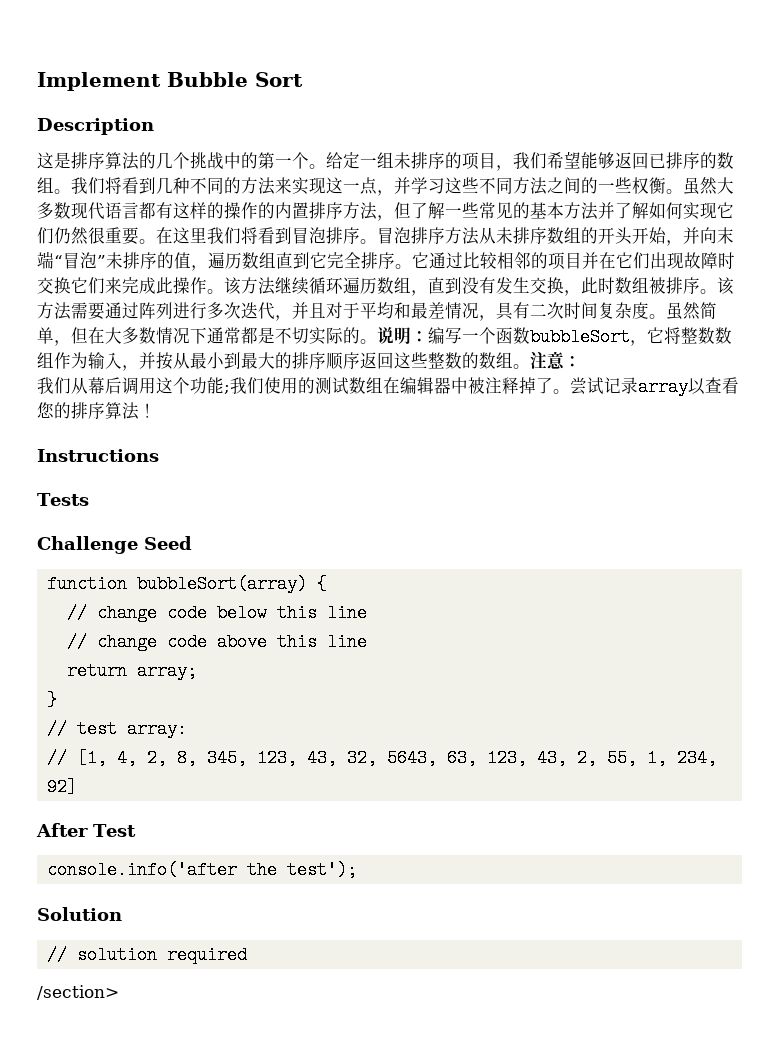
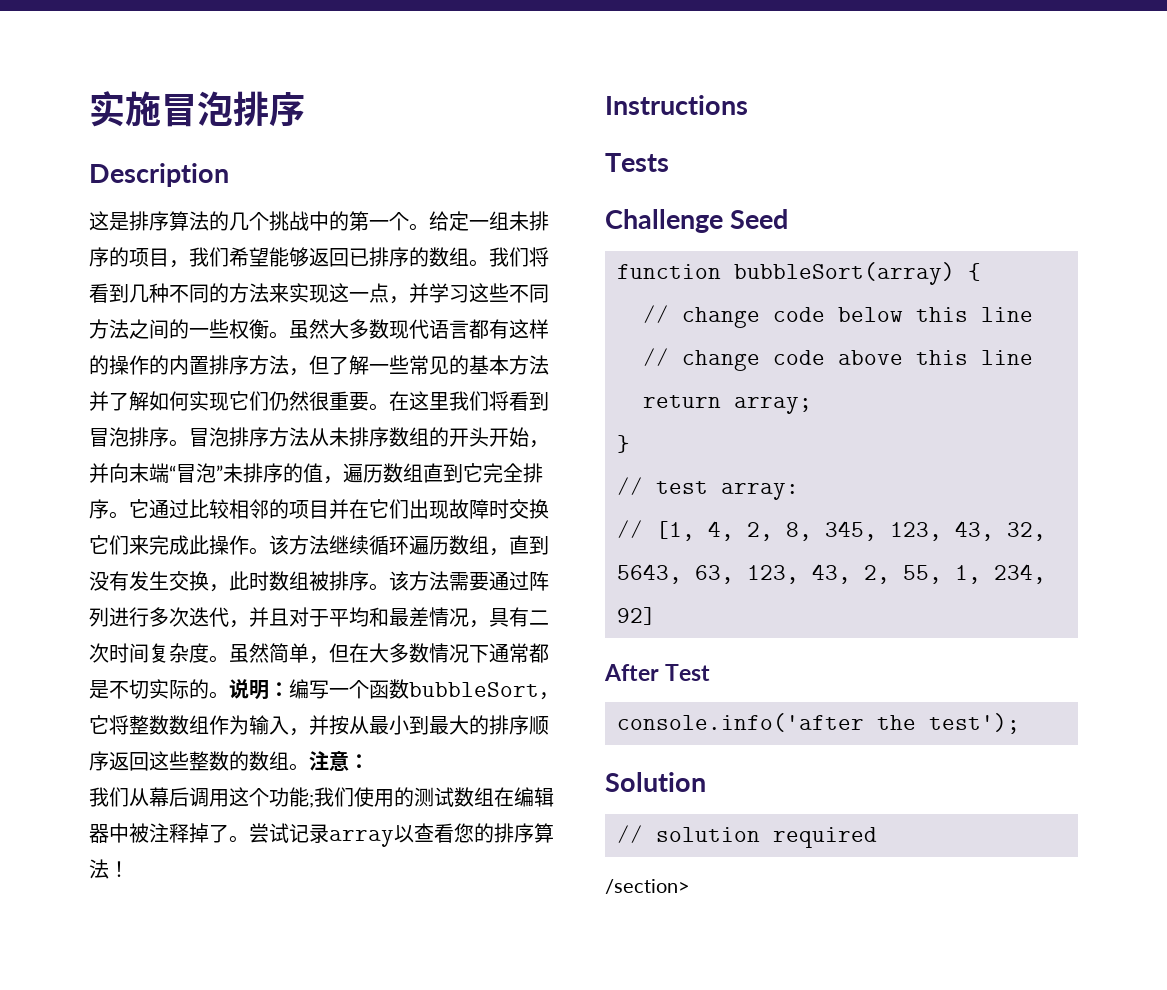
[37,72,303,91] Implement Bubble Sort -> [89,91,305,127] 实施冒泡排序

